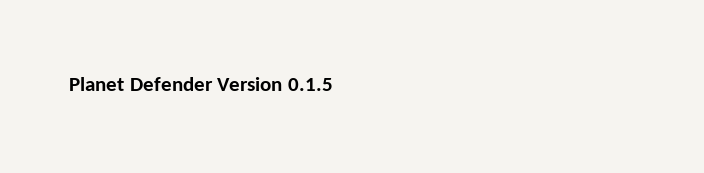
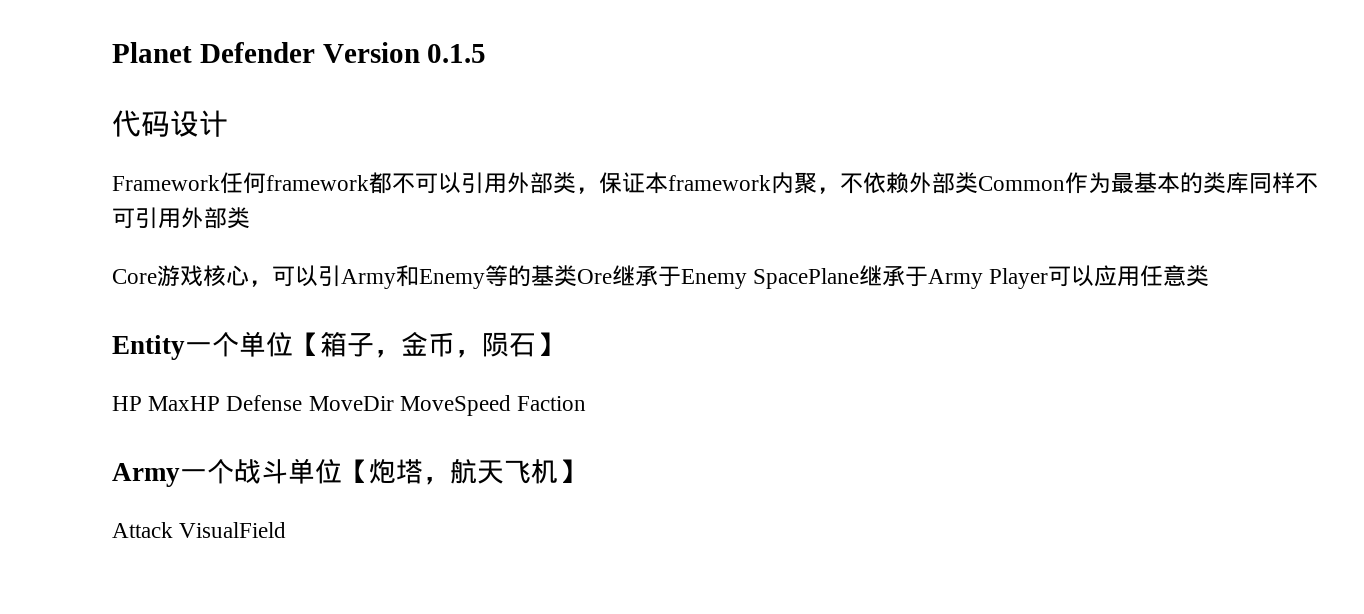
(333, 84) none -> [112,110,228,137] [112,172,1318,194] [112,207,250,229] [112,265,1210,289] [112,331,563,360] [112,395,587,416] [112,458,585,487] [112,522,287,538] // 代码设计 // Framework任何framework都不可以引用外部类，保证本framework内聚，不依赖外部类Common作为最基本的类库同样不可引用外部类 // Core游戏核心，可以引Army和Enemy等的基类Ore继承于Enemy SpacePlane继承于Army Player可以应用任意类 // Entity一个单位【箱子，金币，陨石】 // HP MaxHP Defense MoveDir MoveSpeed Faction // Army一个战斗单位【炮塔，航天飞机】 // Attack VisualField

